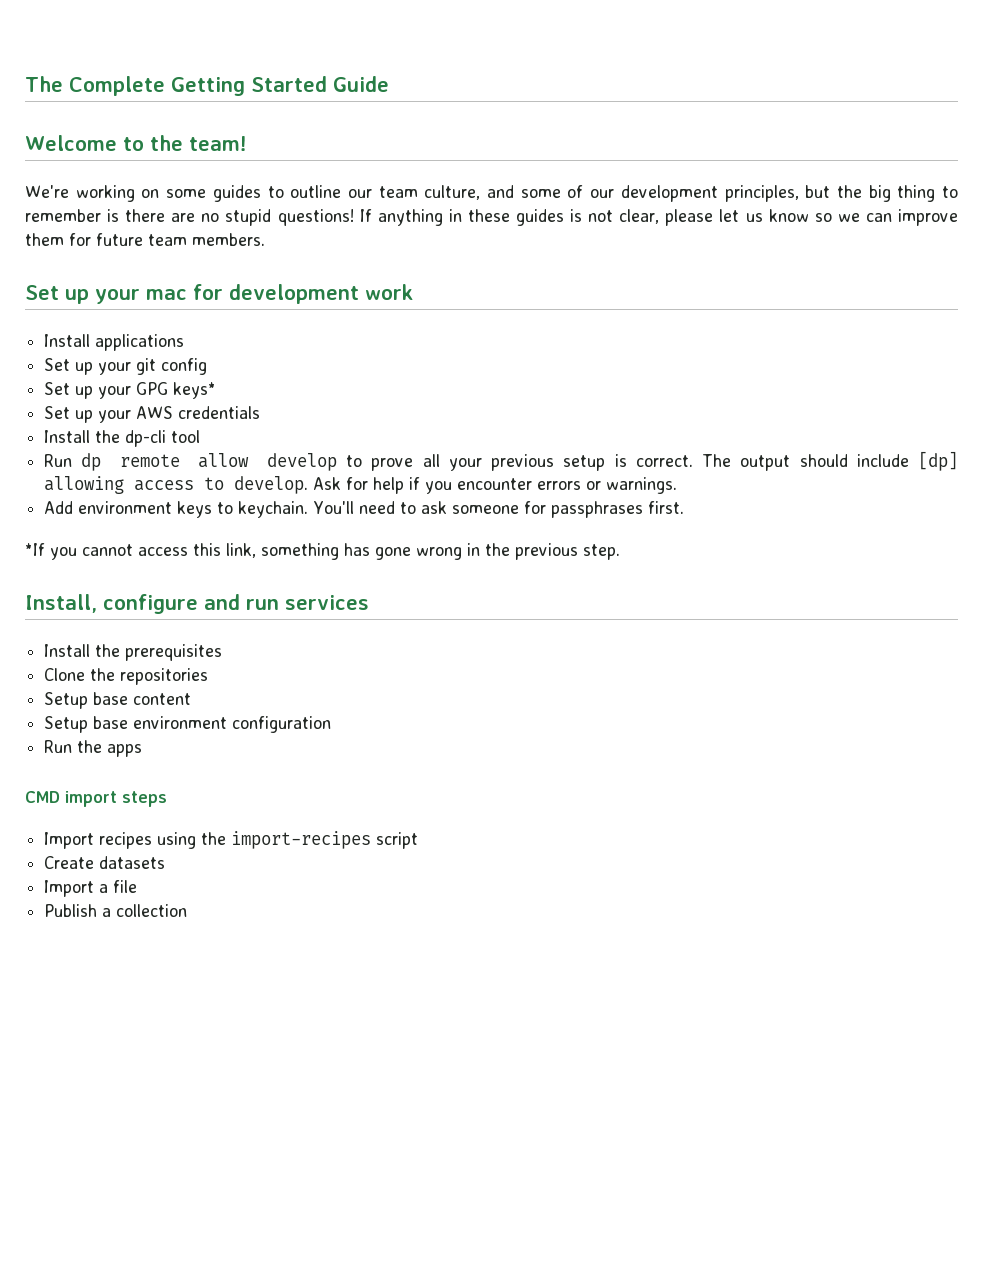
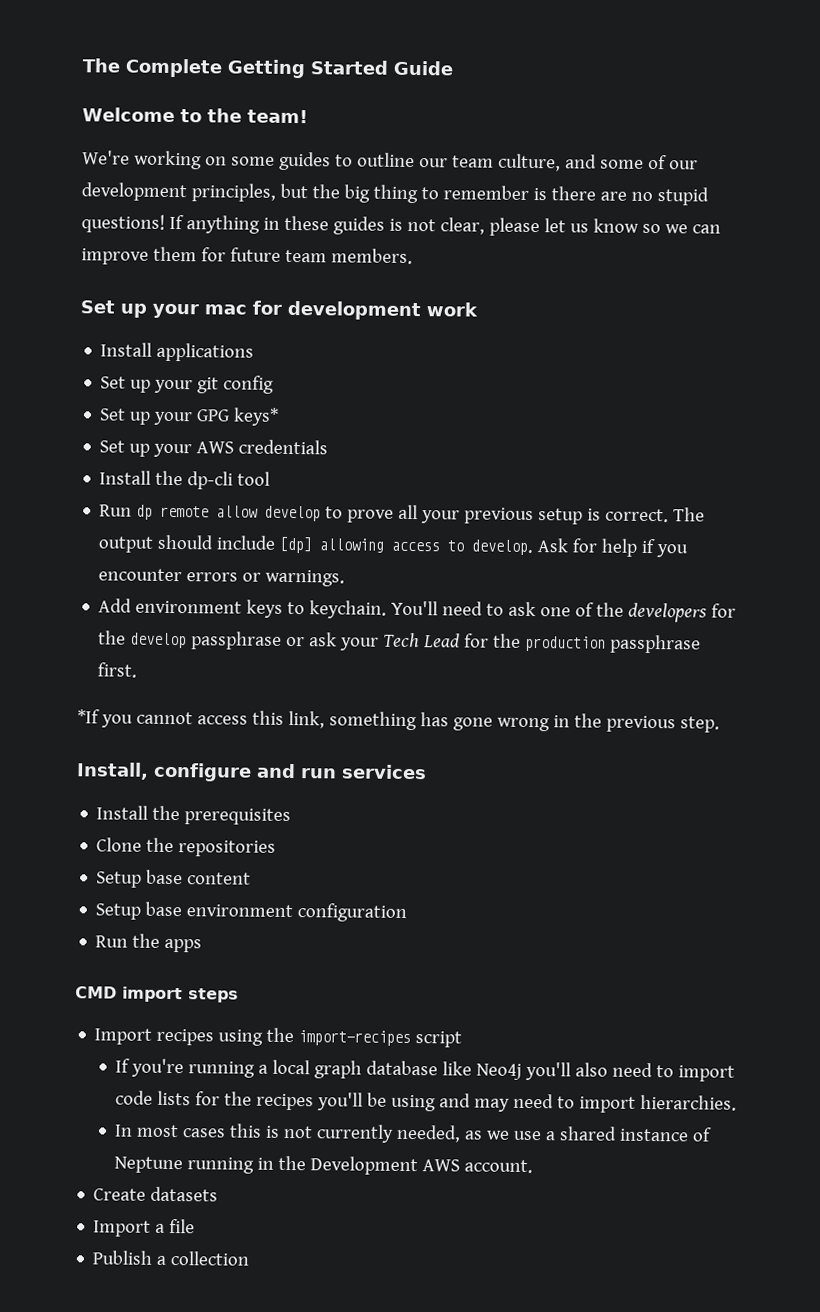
[452,501,644,518] someone for passphrases -> [540,602,737,623] [98,630,702,654] one of the developers for the develop passphrase or ask your Tech Lead for the production passphrase
(419, 840) none -> [115,1058,736,1082] [115,1090,738,1113] [114,1123,713,1143] [114,1155,534,1176] // If you're running a local graph database like Neo4j you'll also need to import code lists for the recipes you'll be using and may need to import hierarchies. // In most cases this is not currently needed, as we use a shared instance of Neptune running in the Development AWS account.

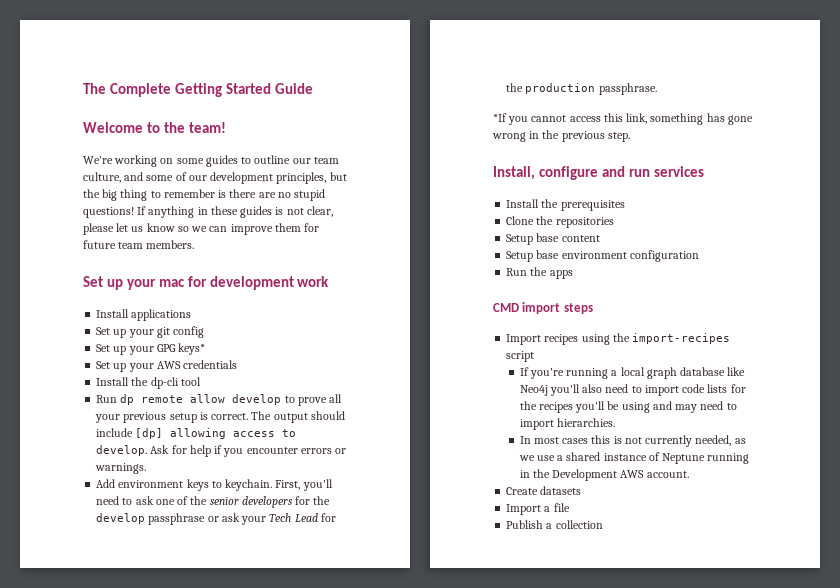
[391,600,439,616] You'll -> [275,479,333,491] First, you'll
(625, 609) none -> [209,497,239,505] senior
[610,634,702,654] [97,662,138,678] passphrase first. -> [598,83,657,95] passphrase.

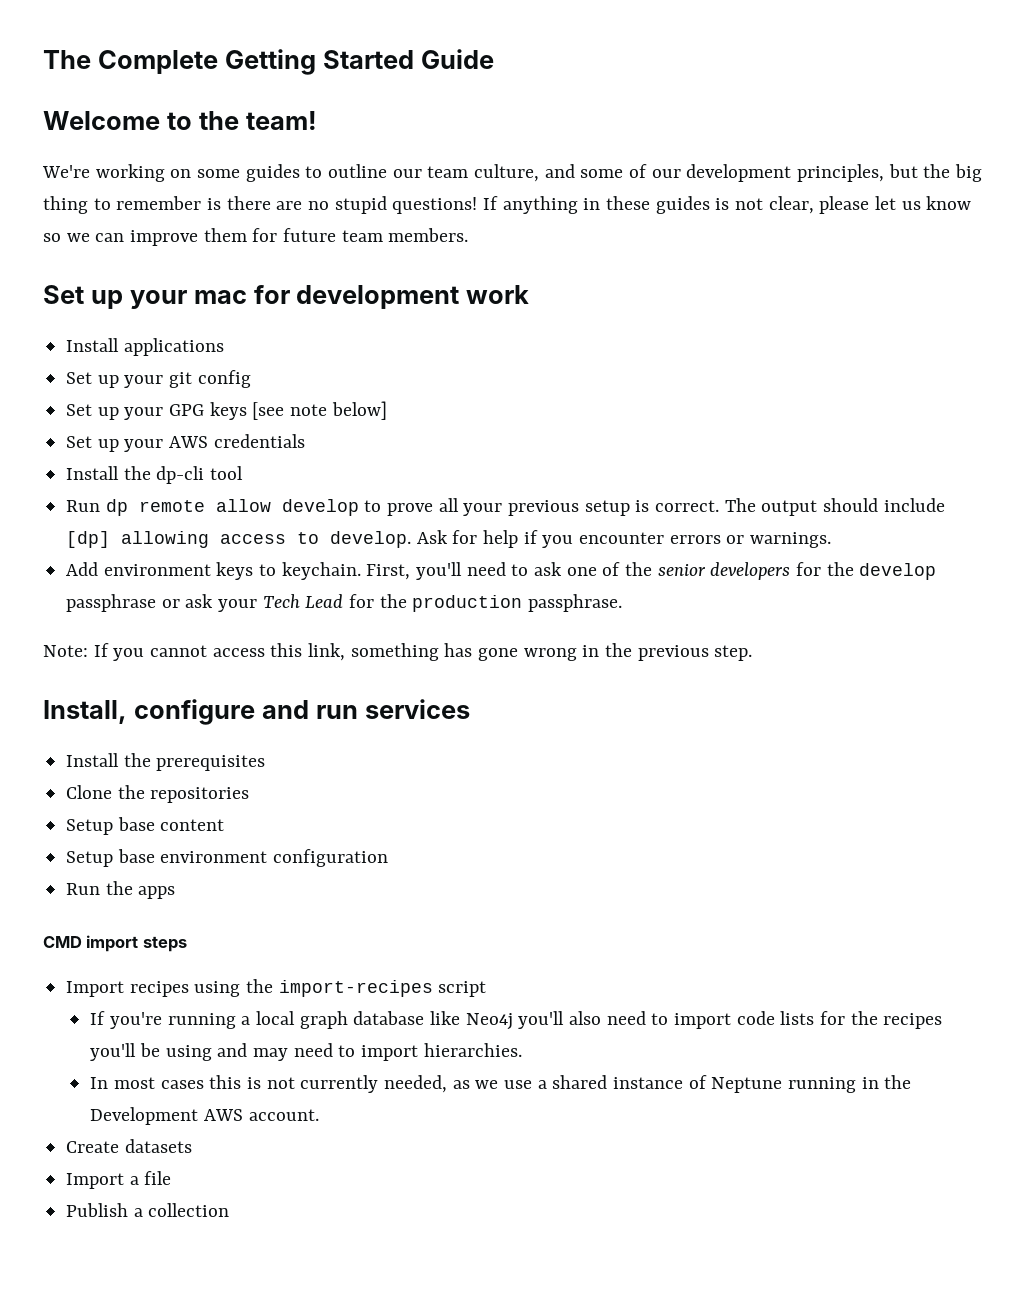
[178,343,206,355] keys* -> [209,401,387,420] keys [see note below]
[493,113,507,122] *If -> [43,643,109,657] Note: If

